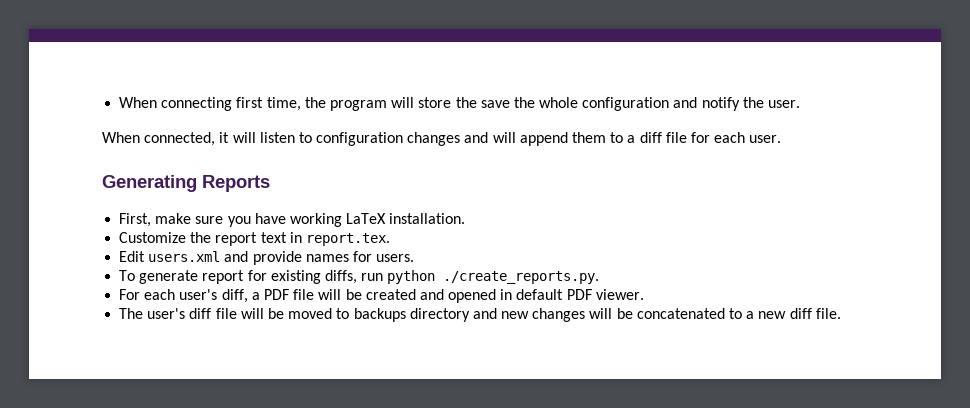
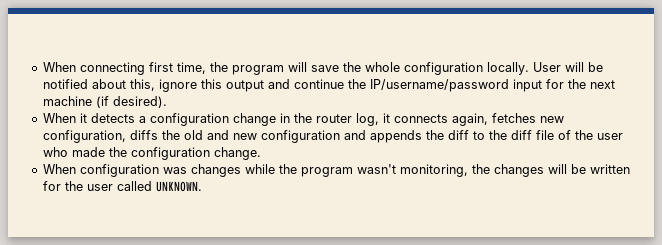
[418,97,477,108] store the -> (307, 67) none
[673,97,801,111] [102,132,782,146] [102,175,270,192] [119,213,466,227] [119,232,390,246] [119,251,415,265] [119,270,600,284] [119,289,644,303] [119,308,841,322] and notify the user. // When connected, it will listen to configuration changes and will append them to a diff file for each user. // Generating Reports // First, make sure you have working LaTeX installation. // Customize the report text in report.tex. // Edit users.xml and provide names for users. // To generate report for existing diffs, run python ./create_reports.py. // For each user's diff, a PDF file will be created and opened in default PDF viewer. // The user's diff file will be moved to backups directory and new changes will be concatenated to a new diff file. -> [486,62,603,75] [42,79,615,92] [42,96,167,108] [42,113,564,126] [42,130,623,143] [42,147,261,160] [42,164,630,177] [42,181,202,192] locally. User will be notified about this, ignore this output and continue the IP/username/password input for the next machine (if desired). // When it detects a configuration change in the router log, it connects again, fetches new configuration, diffs the old and new configuration and appends the diff to the diff file of the user who made the configuration change. // When configuration was changes while the program wasn't monitoring, the changes will be written for the user called UNKNOWN.

